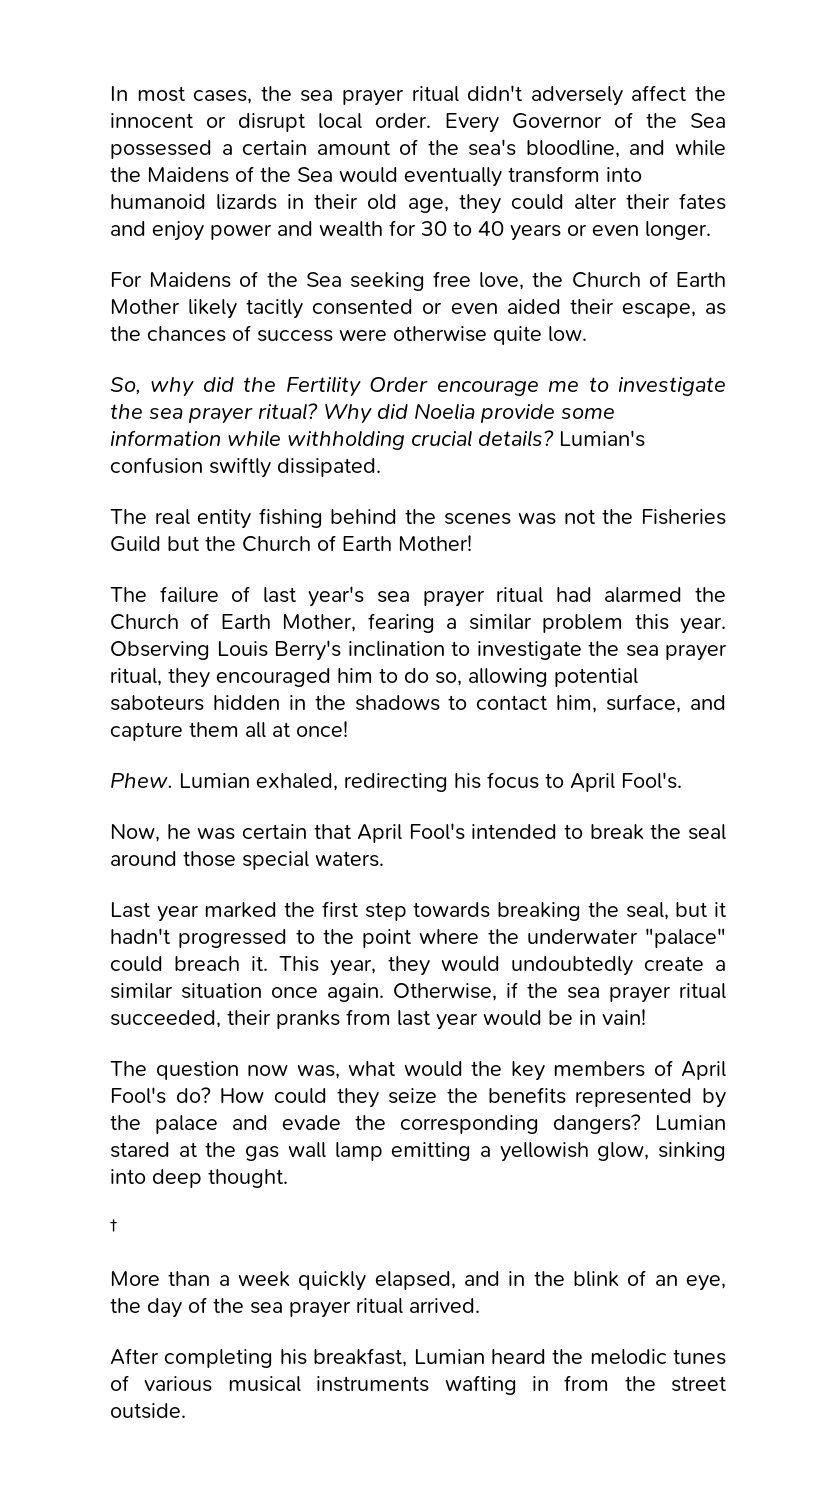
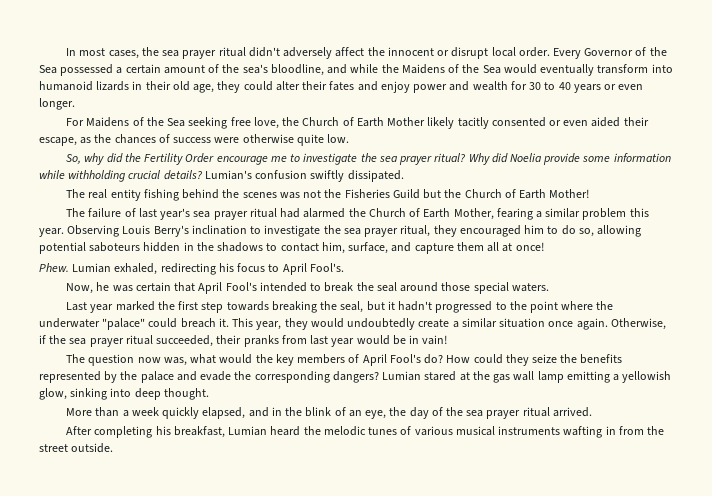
[110,1219,117,1235] // † -> (209, 394) none

